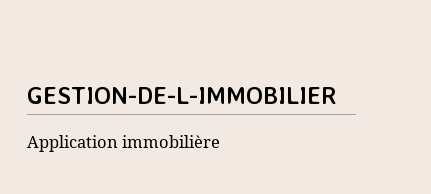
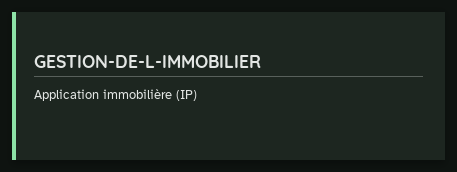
(221, 141) none -> [176,90,197,101] (IP)

